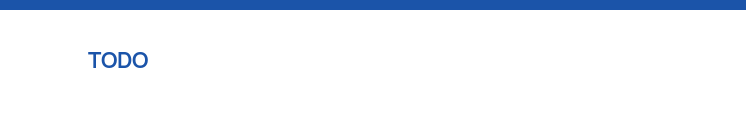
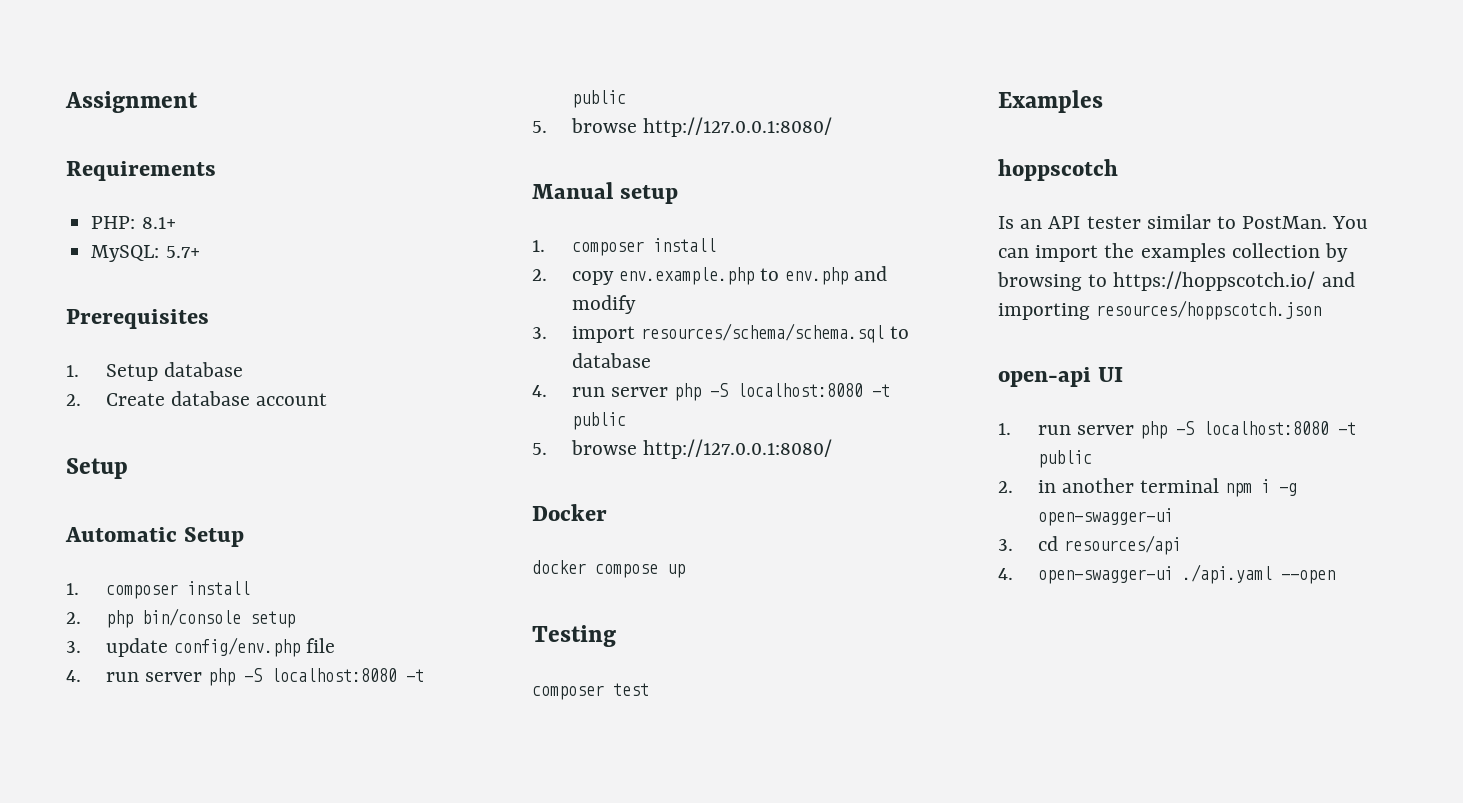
[88,52,148,68] TODO -> [65,91,198,113] [66,161,216,181] [91,216,176,229] [91,245,200,262] [66,309,209,329] [66,362,243,381] [66,391,328,406] [66,458,128,479] [65,527,244,547] [66,581,250,599] [66,608,295,628] [66,637,336,657] [66,668,425,686] [571,90,626,108] [532,117,832,137] [532,182,678,204] [532,238,716,256] [532,266,888,285] [571,295,636,314] [532,323,910,343] [571,353,651,368] [532,383,891,401] [571,412,626,430] [532,439,832,459] [532,504,607,521] [532,560,685,578] [532,625,616,647] [532,683,649,700] [998,90,1103,113] [998,159,1118,181] [998,214,1369,229] [998,243,1349,262] [997,271,1355,291] [998,300,1322,320] [998,367,1123,387] [998,421,1357,439] [1037,450,1092,468] [998,478,1298,497] [1037,508,1173,526] [998,535,1181,555] [998,564,1335,584] Assignment // Requirements // PHP: 8.1+ // MySQL: 5.7+ // Prerequisites // 1. Setup database // 2. Create database account // Setup // Automatic Setup // 1. composer install // 2. php bin/console setup // 3. update config/env.php file // 4. run server php -S localhost:8080 -t public // 5. browse http://127.0.0.1:8080/ // Manual setup // 1. composer install // 2. copy env.example.php to env.php and modify // 3. import resources/schema/schema.sql to database // 4. run server php -S localhost:8080 -t public // 5. browse http://127.0.0.1:8080/ // Docker // docker compose up // Testing // composer test // Examples // hoppscotch // Is an API tester similar to PostMan. You can import the examples collection by browsing to https://hoppscotch.io/ and importing resources/hoppscotch.json // open-api UI // 1. run server php -S localhost:8080 -t public // 2. in another terminal npm i -g open-swagger-ui // 3. cd resources/api // 4. open-swagger-ui ./api.yaml --open

